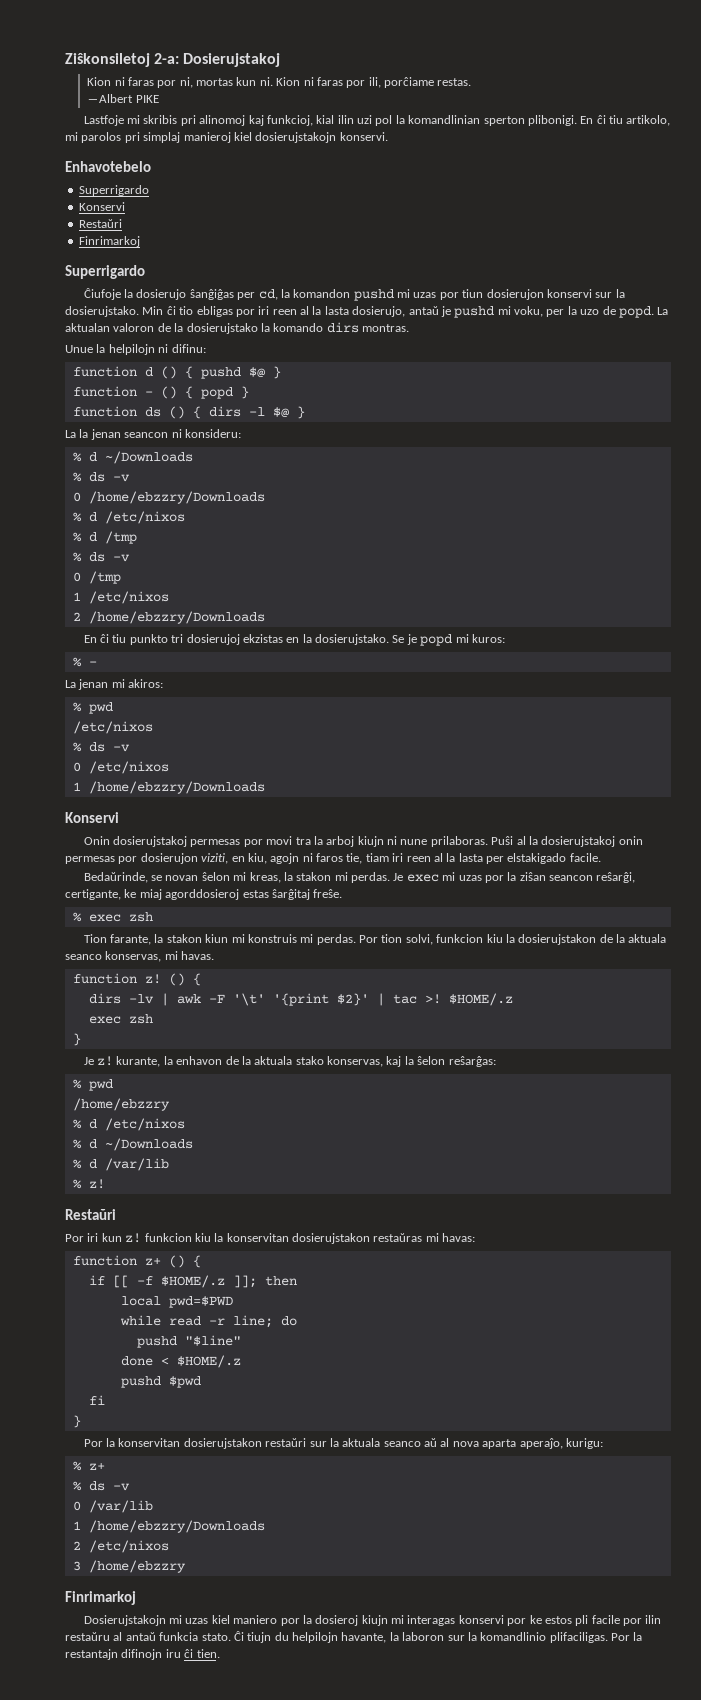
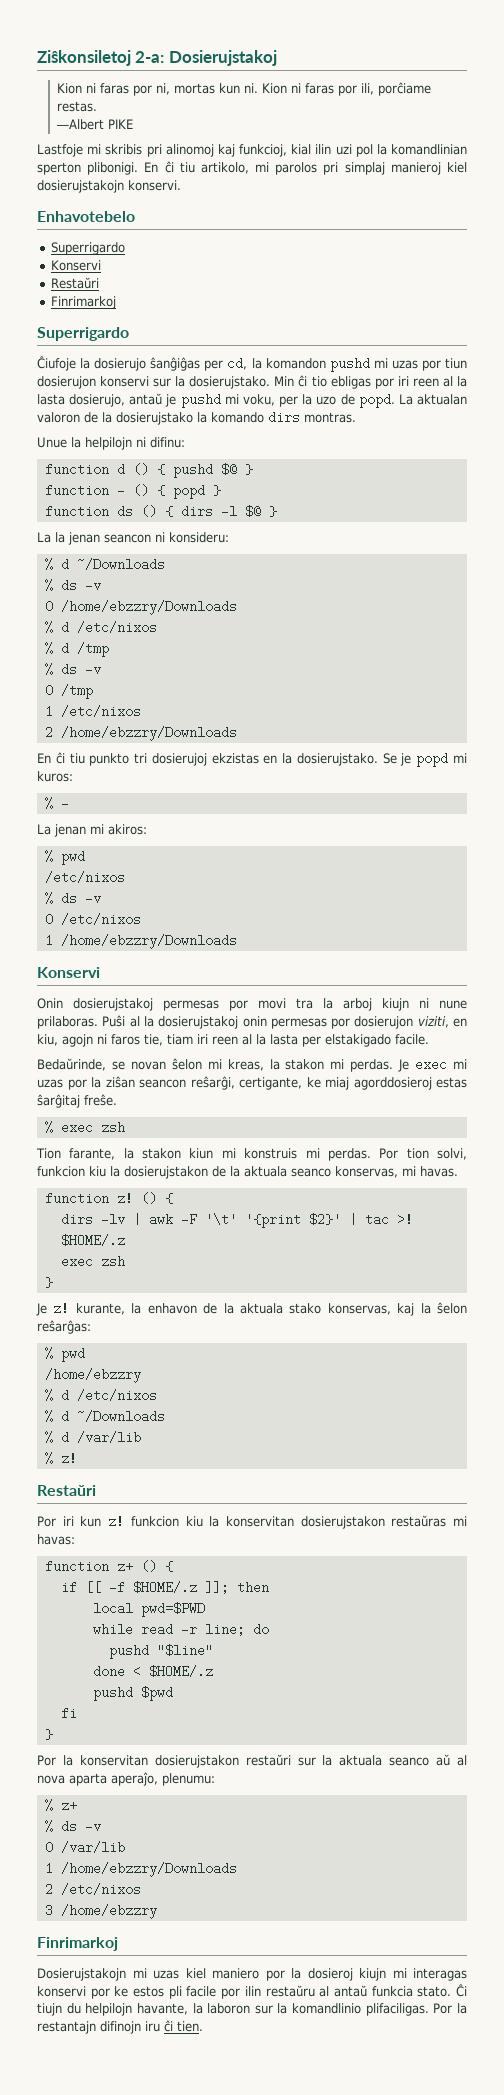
[565,1438,603,1449] kurigu: -> [162,1773,215,1786] plenumu:

